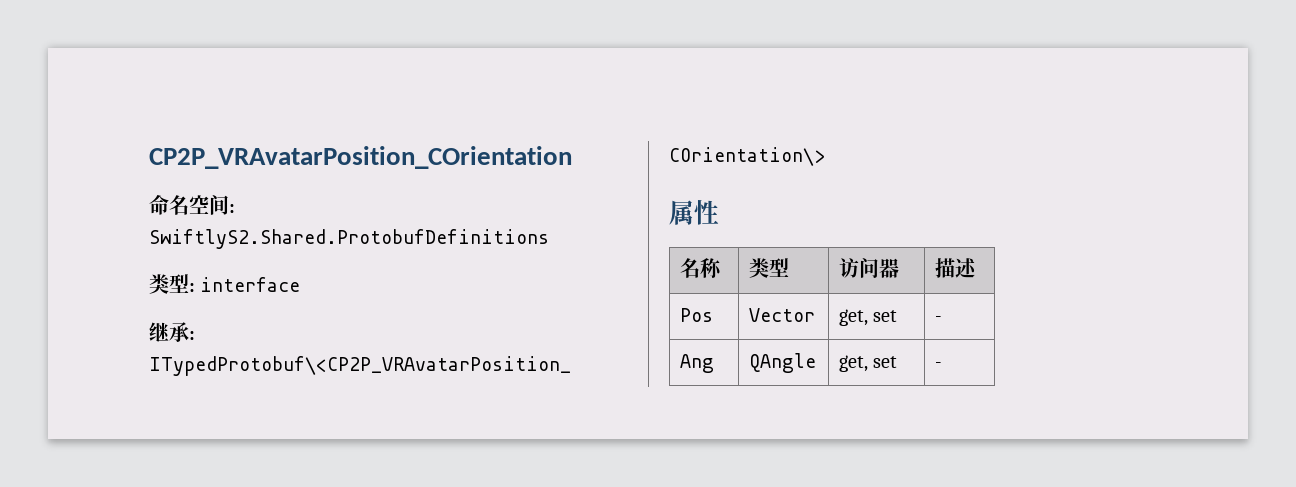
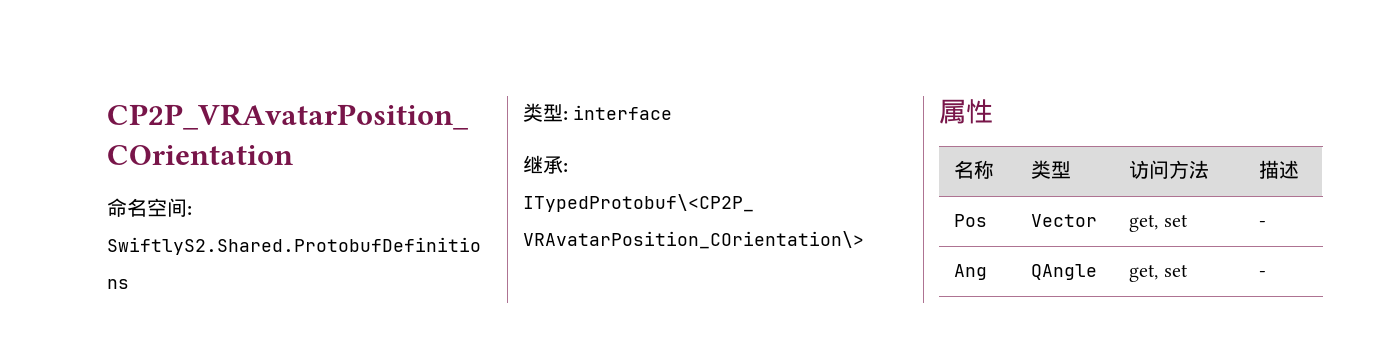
[878,258,899,278] 器 -> [1169,160,1210,179] 方法

